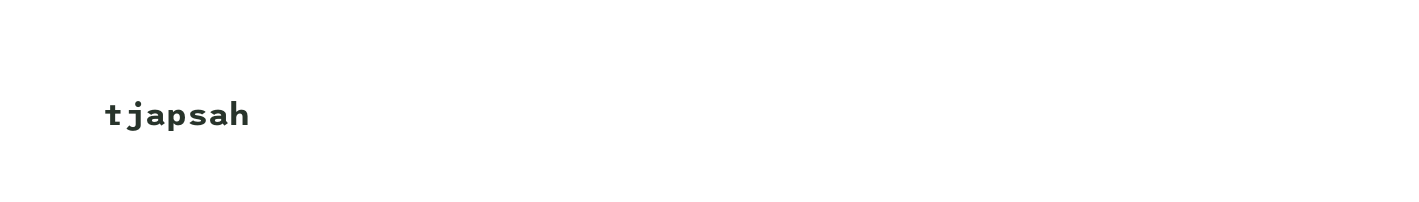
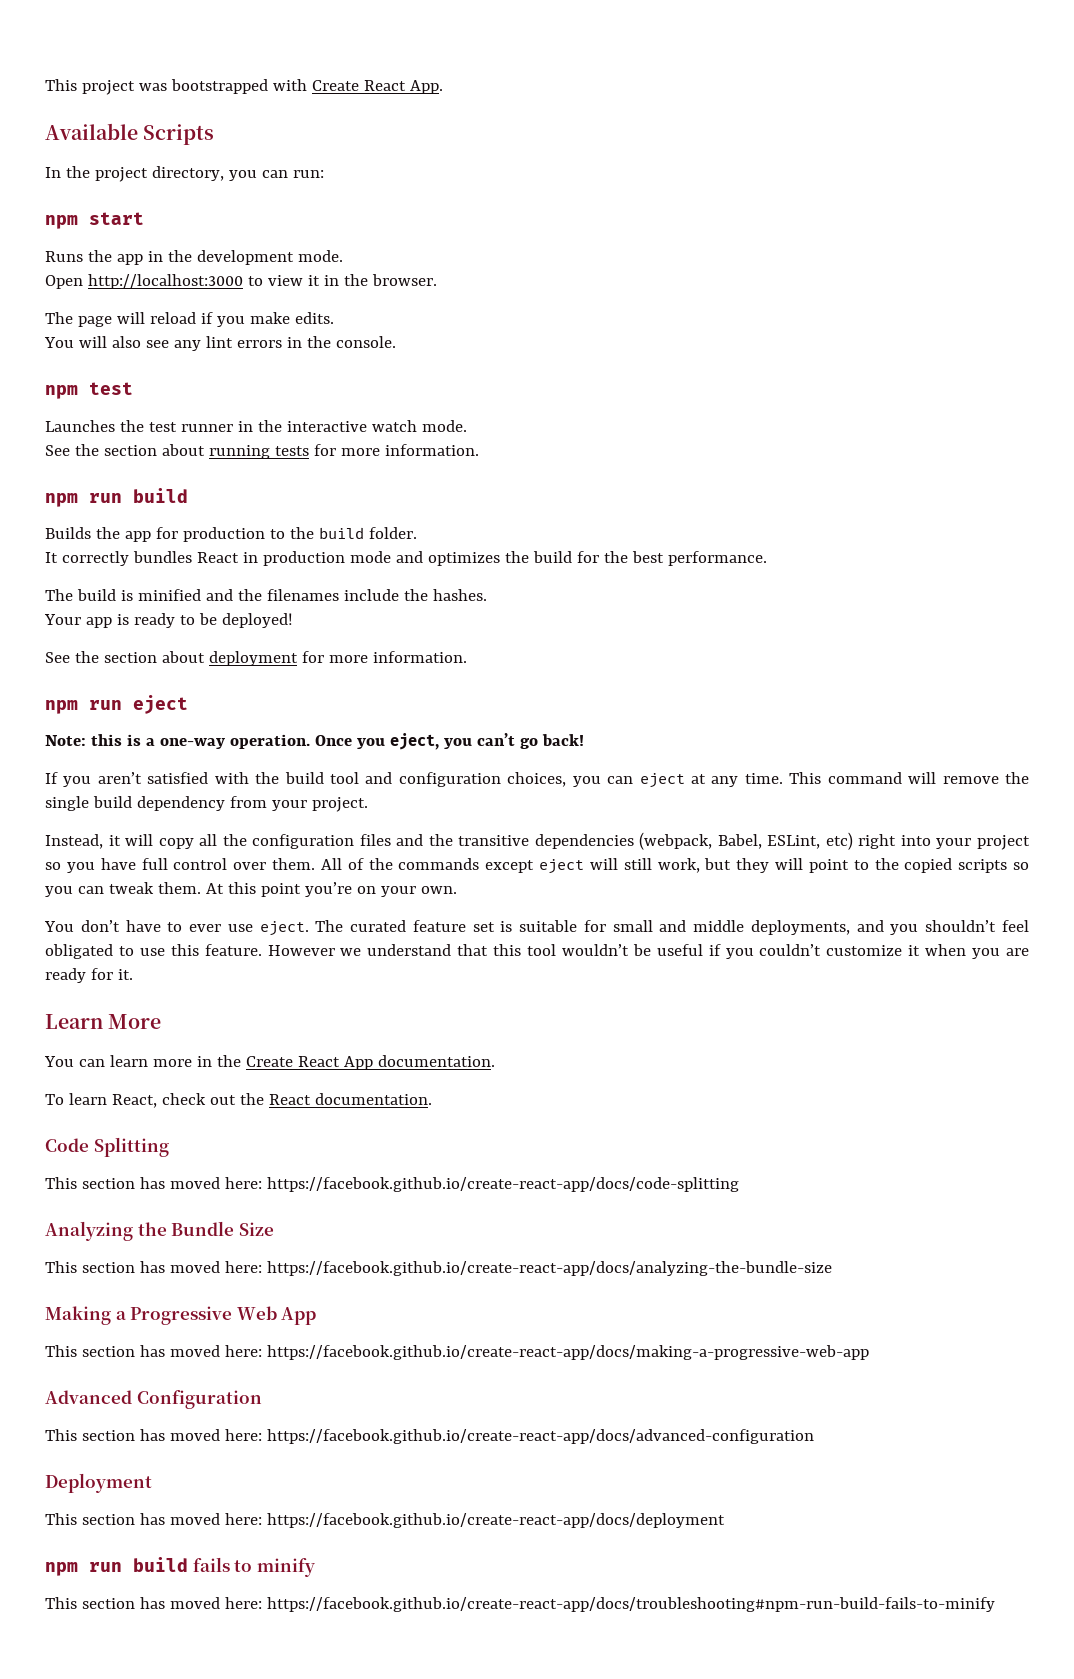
[103,101,250,131] tjapsah -> [45,79,443,95] [45,123,215,145] [45,166,324,182] [45,212,144,229] [45,250,343,265] [45,274,437,289] [45,312,334,327] [44,336,396,351] [45,382,133,399] [45,420,467,432] [45,444,479,459] [45,488,188,507] [45,527,417,542] [45,551,767,566] [45,589,487,601] [44,613,293,628] [45,651,467,666] [45,695,188,714] [45,733,584,750] [45,772,1030,788] [45,796,368,812] [45,832,1030,850] [45,858,1030,874] [45,882,457,897] [44,920,1030,936] [45,944,1030,959] [45,968,133,983] [45,1014,162,1029] [44,1055,495,1070] [45,1093,432,1108] [45,1137,169,1157] [45,1177,739,1192] [45,1221,274,1241] [45,1261,832,1276] [45,1306,317,1325] [45,1345,869,1360] [45,1390,262,1409] [45,1429,814,1444] [45,1473,152,1493] [45,1513,725,1528] [45,1557,315,1577] [45,1597,995,1612] This project was bootstrapped with Create React App. // Available Scripts // In the project directory, you can run: // npm start // Runs the app in the development mode. // Open http://localhost:3000 to view it in the browser. // The page will reload if you make edits. // You will also see any lint errors in the console. // npm test // Launches the test runner in the interactive watch mode. // See the section about running tests for more information. // npm run build // Builds the app for production to the build folder. // It correctly bundles React in production mode and optimizes the build for the best performance. // The build is minified and the filenames include the hashes. // Your app is ready to be deployed! // See the section about deployment for more information. // npm run eject // Note: this is a one-way operation. Once you eject, you can’t go back! // If you aren’t satisfied with the build tool and configuration choices, you can eject at any time. This command will remove the single build dependency from your project. // Instead, it will copy all the configuration files and the transitive dependencies (webpack, Babel, ESLint, etc) right into your project so you have full control over them. All of the commands except eject will still work, but they will point to the copied scripts so you can tweak them. At this point you’re on your own. // You don’t have to ever use eject. The curated feature set is suitable for small and middle deployments, and you shouldn’t feel obligated to use this feature. However we understand that this tool wouldn’t be useful if you couldn’t customize it when you are ready for it. // Learn More // You can learn more in the Create React App documentation. // To learn React, check out the React documentation. // Code Splitting // This section has moved here: https://facebook.github.io/create-react-app/docs/code-splitting // Analyzing the Bundle Size // This section has moved here: https://facebook.github.io/create-react-app/docs/analyzing-the-bundle-size // Making a Progressive Web App // This section has moved here: https://facebook.github.io/create-react-app/docs/making-a-progressive-web-app // Advanced Configuration // This section has moved here: https://facebook.github.io/create-react-app/docs/advanced-configuration // Deployment // This section has moved here: https://facebook.github.io/create-react-app/docs/deployment // npm run build fails to minify // This section has moved here: https://facebook.github.io/create-react-app/docs/troubleshooting#npm-run-build-fails-to-minify

